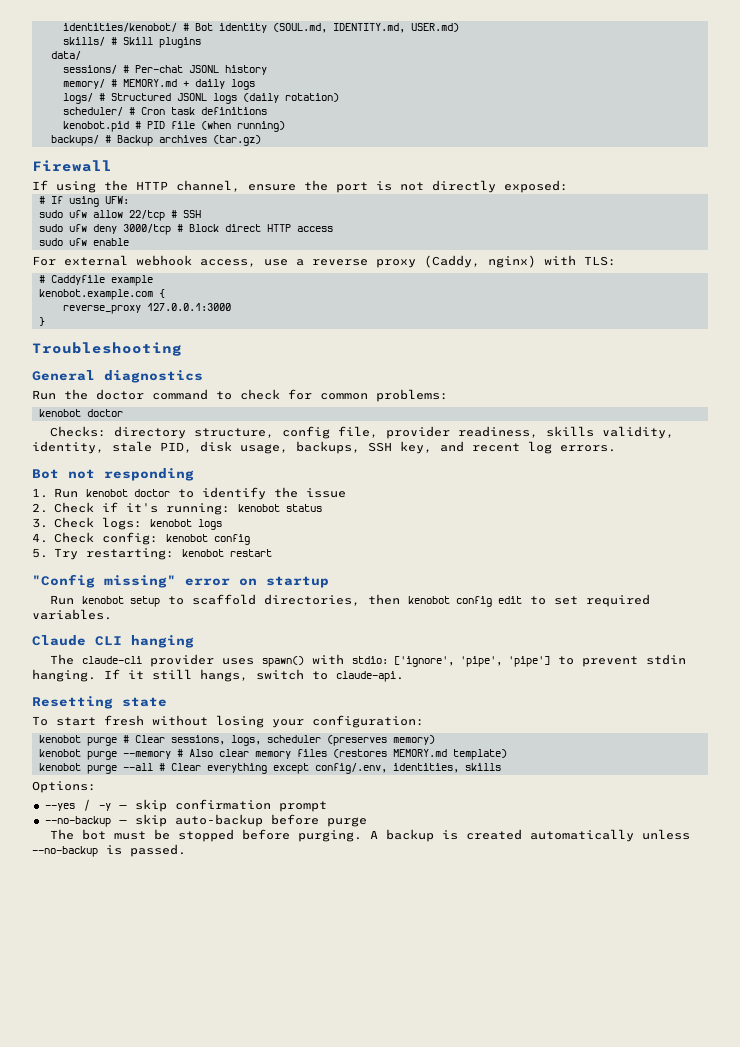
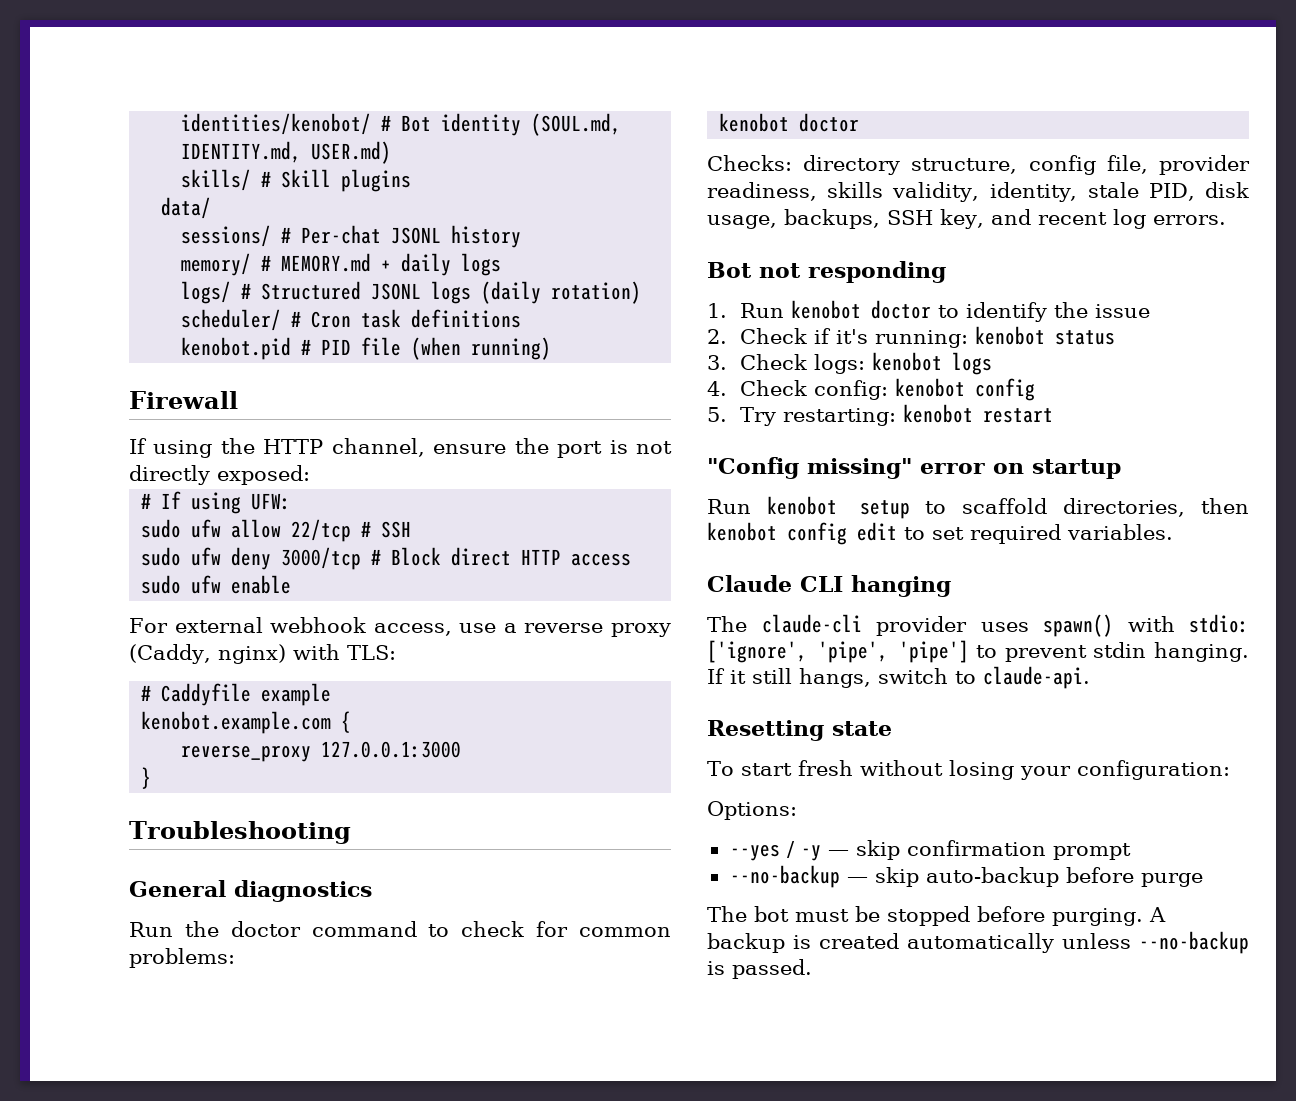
[50,135,261,146] // backups/ # Backup archives (tar.gz) -> (552, 348) none
[38,735,435,746] [38,749,507,760] [38,763,501,774] // kenobot purge # Clear sessions, logs, scheduler (preserves memory) // kenobot purge --memory # Also clear memory files (restores MEMORY.md template) // kenobot purge --all # Clear everything except config/.env, identities, skills -> (1230, 770) none

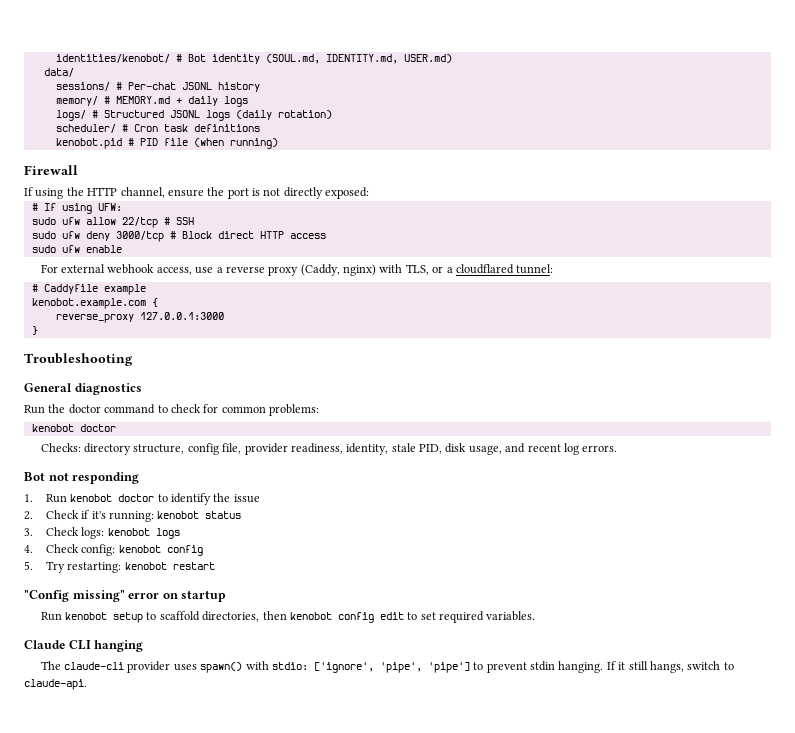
[181,169,412,192] // skills/ # Skill plugins -> (452, 58) none
[346,645,396,660] TLS: -> [405,264,554,275] TLS, or a cloudflared tunnel:
[827,182,980,202] skills validity, -> (343, 448) none
[784,209,984,229] backups, SSH key, -> (502, 450) none
[707,720,892,741] [707,760,1230,780] [707,801,797,820] [729,840,1131,861] [729,865,1203,888] [707,906,1166,926] [707,931,1249,954] [707,959,812,979] // Resetting state // To start fresh without losing your configuration: // Options: // --yes / -y — skip confirmation prompt // --no-backup — skip auto-backup before purge // The bot must be stopped before purging. A backup is created automatically unless --no-backup is passed. -> (87, 684) none

